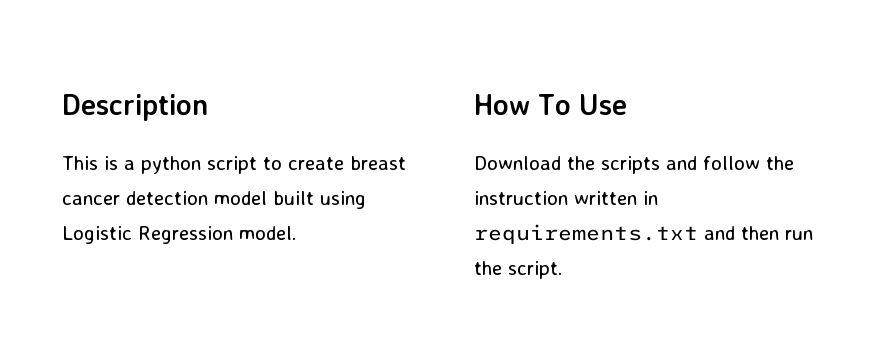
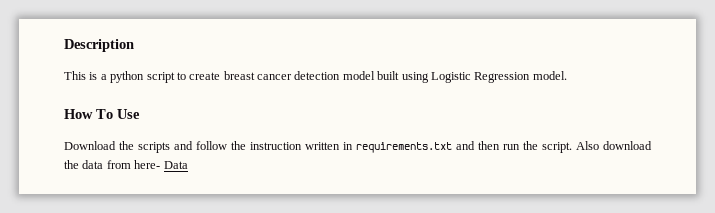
(562, 270) none -> [576,141,652,150] [64,160,188,169] Also download the data from here- Data

